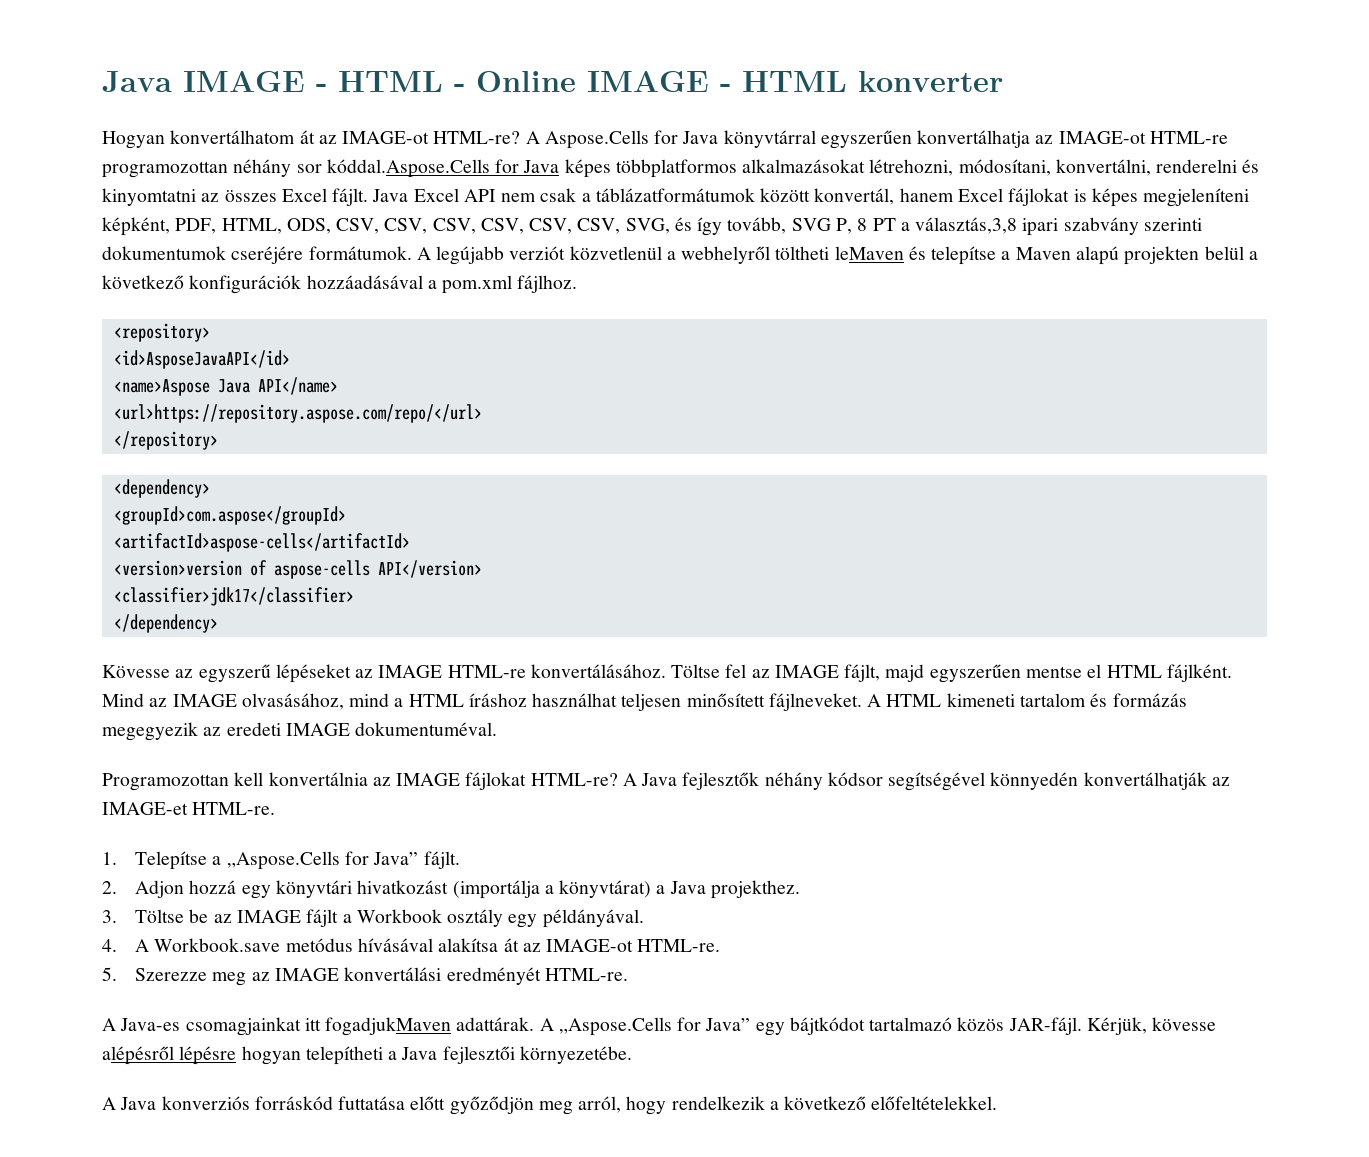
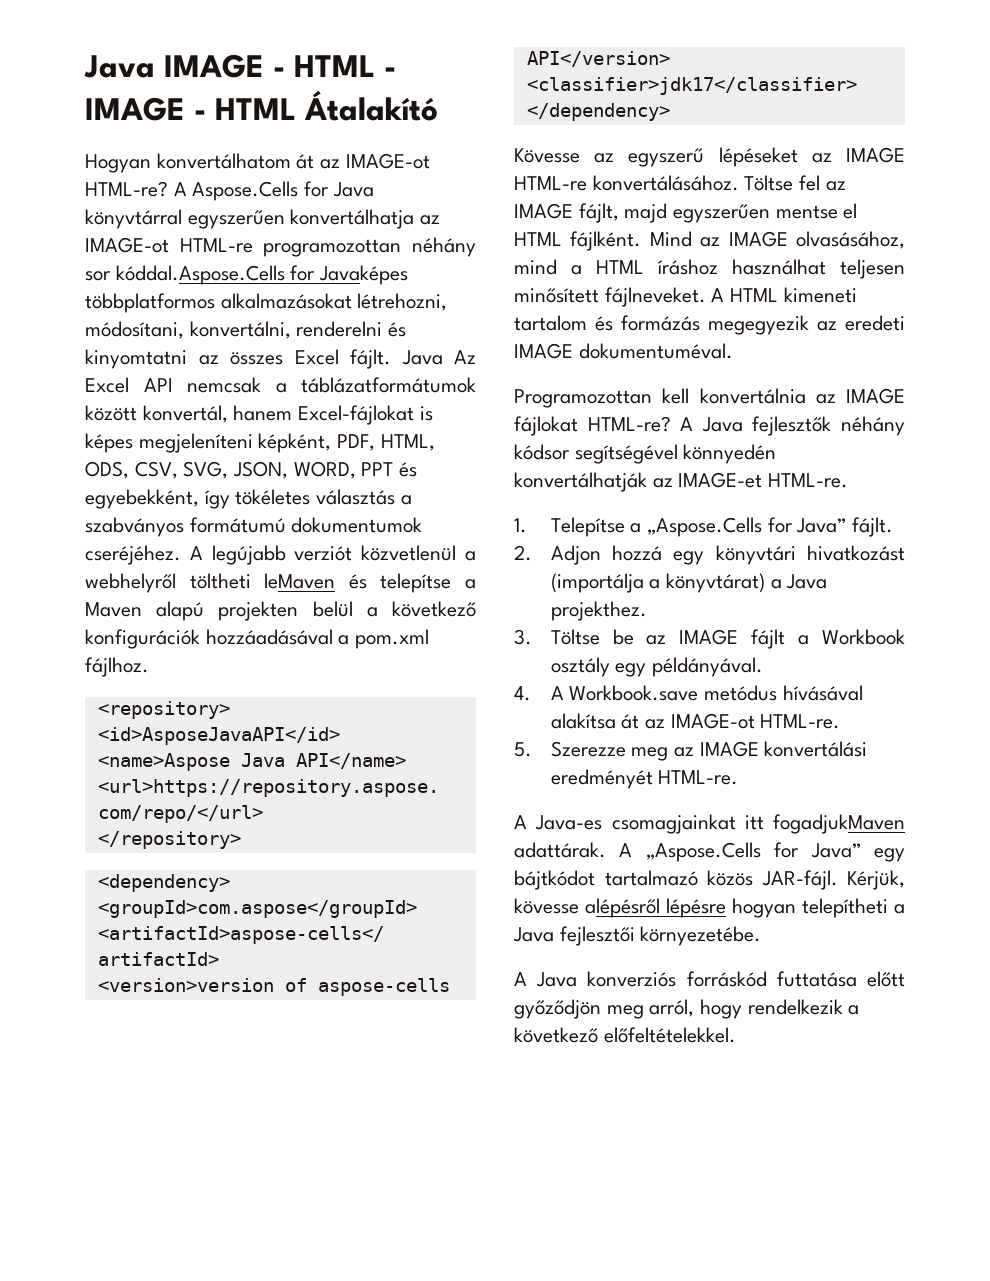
[476,71,1003,92] Online IMAGE - HTML konverter -> [85,90,438,121] IMAGE - HTML Átalakító
[523,159,611,178] Java képes -> [319,265,409,285] Javaképes
(409, 195) none -> [454,350,476,364] Az
[501,188,577,202] nem csak -> [187,377,261,393] nemcsak
[957,188,1070,206] Excel fájlokat -> [298,405,415,425] Excel-fájlokat
[384,217,1202,236] [102,246,412,264] CSV, CSV, CSV, CSV, CSV, SVG, és így tovább, SVG P, 8 PT a választás,3,8 ipari szabvány szerinti dokumentumok cseréjére formátumok. -> [183,461,418,479] [85,489,412,509] [85,517,423,537] [85,545,181,565] SVG, JSON, WORD, PPT és egyebekként, így tökéletes választás a szabványos formátumú dokumentumok cseréjéhez.

